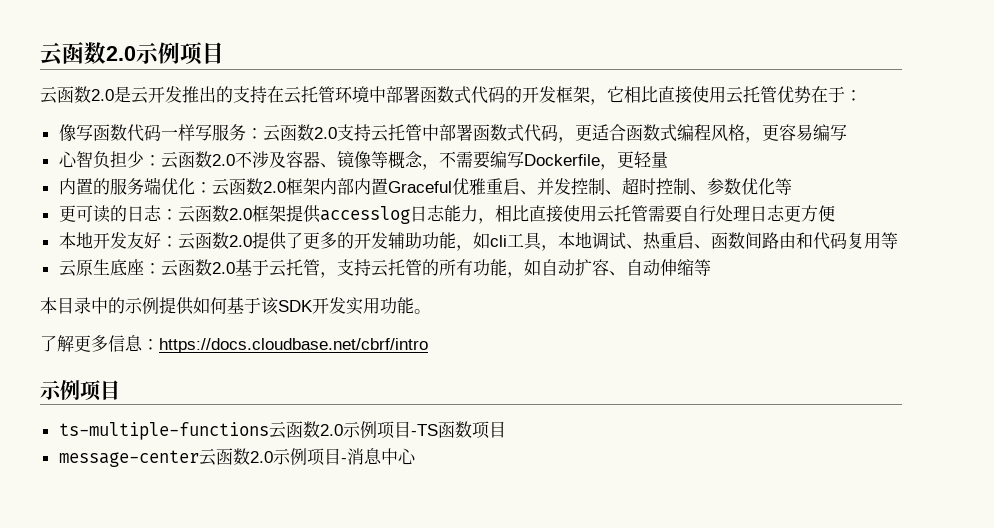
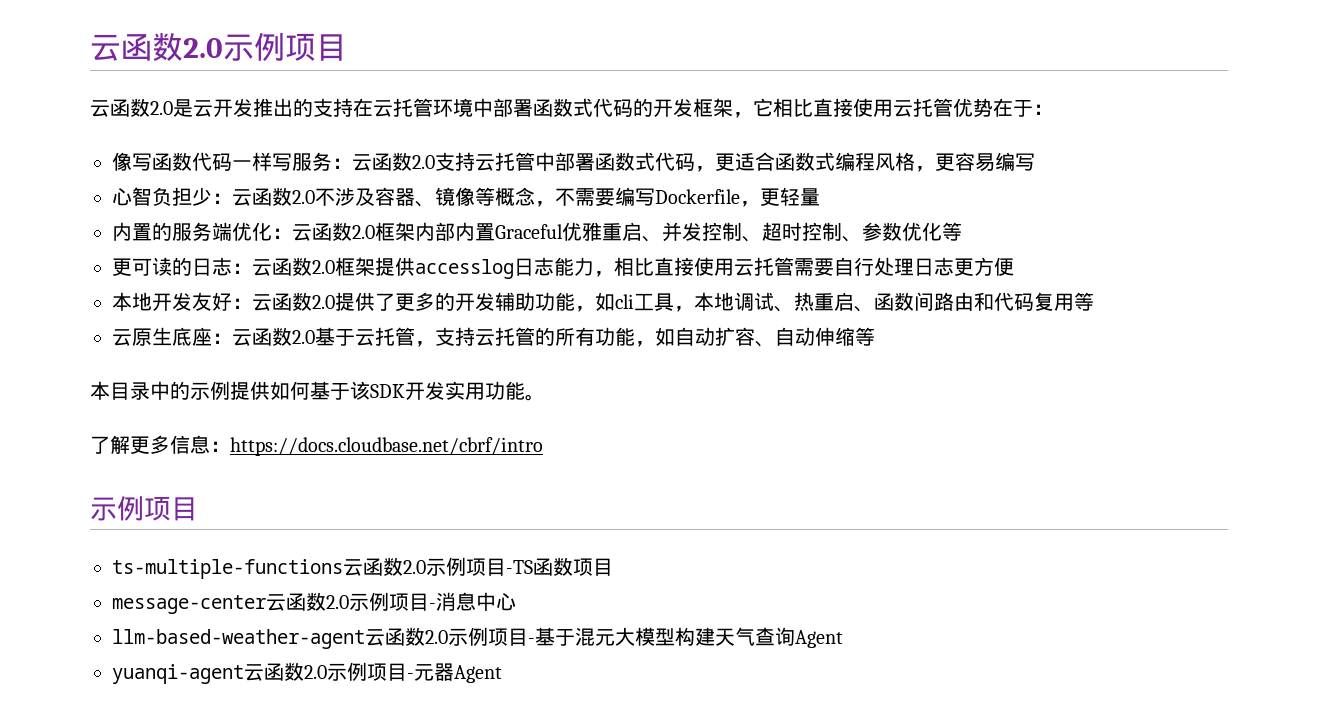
(416, 456) none -> [112,627,843,649] [112,662,502,684] // llm-based-weather-agent云函数2.0示例项目-基于混元大模型构建天气查询Agent // yuanqi-agent云函数2.0示例项目-元器Agent

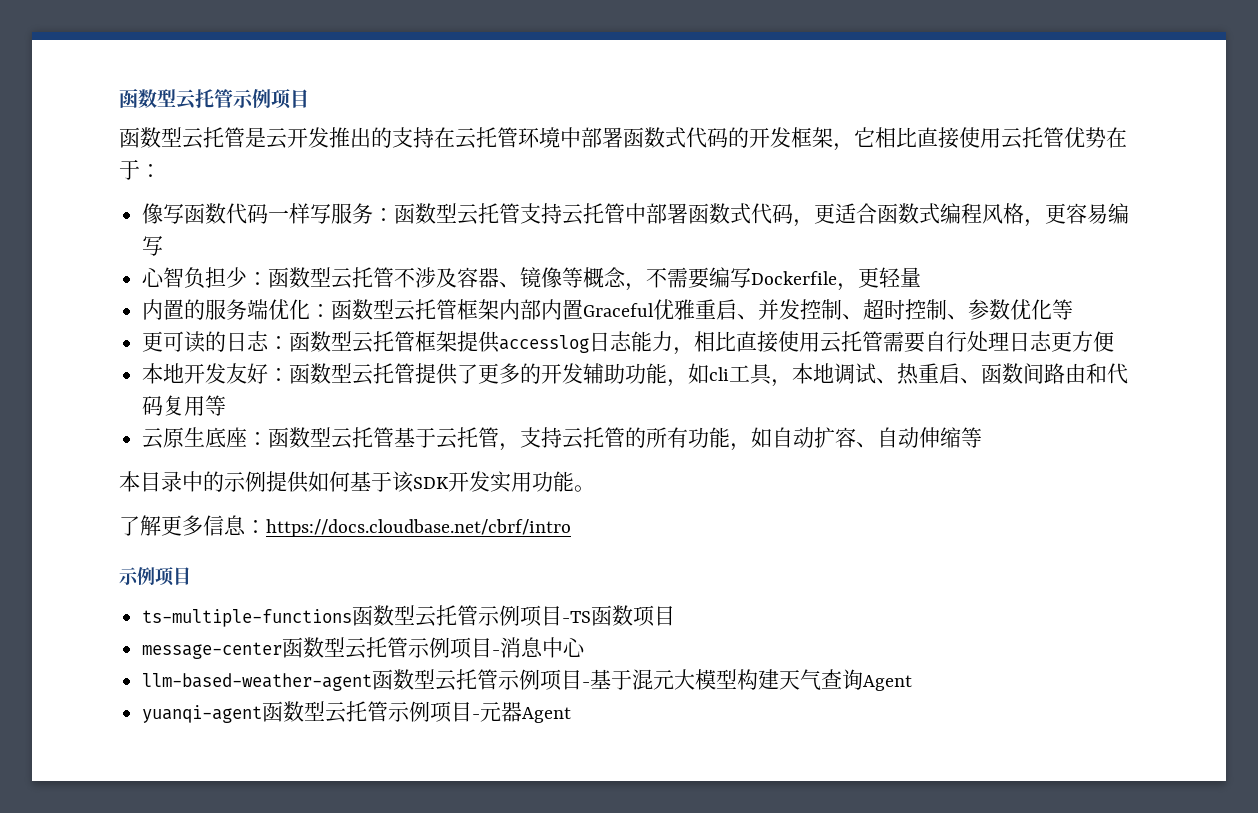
[90,32,347,62] [90,98,173,117] 云函数2.0示例项目 // 云函数2.0 -> [119,88,309,110] [119,127,245,149] 函数型云托管示例项目 // 函数型云托管
[352,152,435,171] 云函数2.0 -> [394,203,521,225] 函数型云托管
[232,187,315,206] 云函数2.0 -> [268,267,395,289] 函数型云托管
[292,222,375,241] 云函数2.0 -> [331,299,458,321] 函数型云托管
[252,257,335,276] 云函数2.0 -> [289,331,416,353] 函数型云托管
[252,292,335,311] 云函数2.0 -> [289,363,416,385] 函数型云托管
[232,327,315,346] 云函数2.0 -> [268,427,395,449] 函数型云托管
[343,557,426,576] 云函数2.0 -> [352,605,479,627] 函数型云托管
[266,592,349,611] 云函数2.0 -> [282,637,409,659] 函数型云托管
[365,627,448,646] 云函数2.0 -> [372,669,499,691] 函数型云托管
[244,662,327,681] 云函数2.0 -> [262,701,389,723] 函数型云托管

